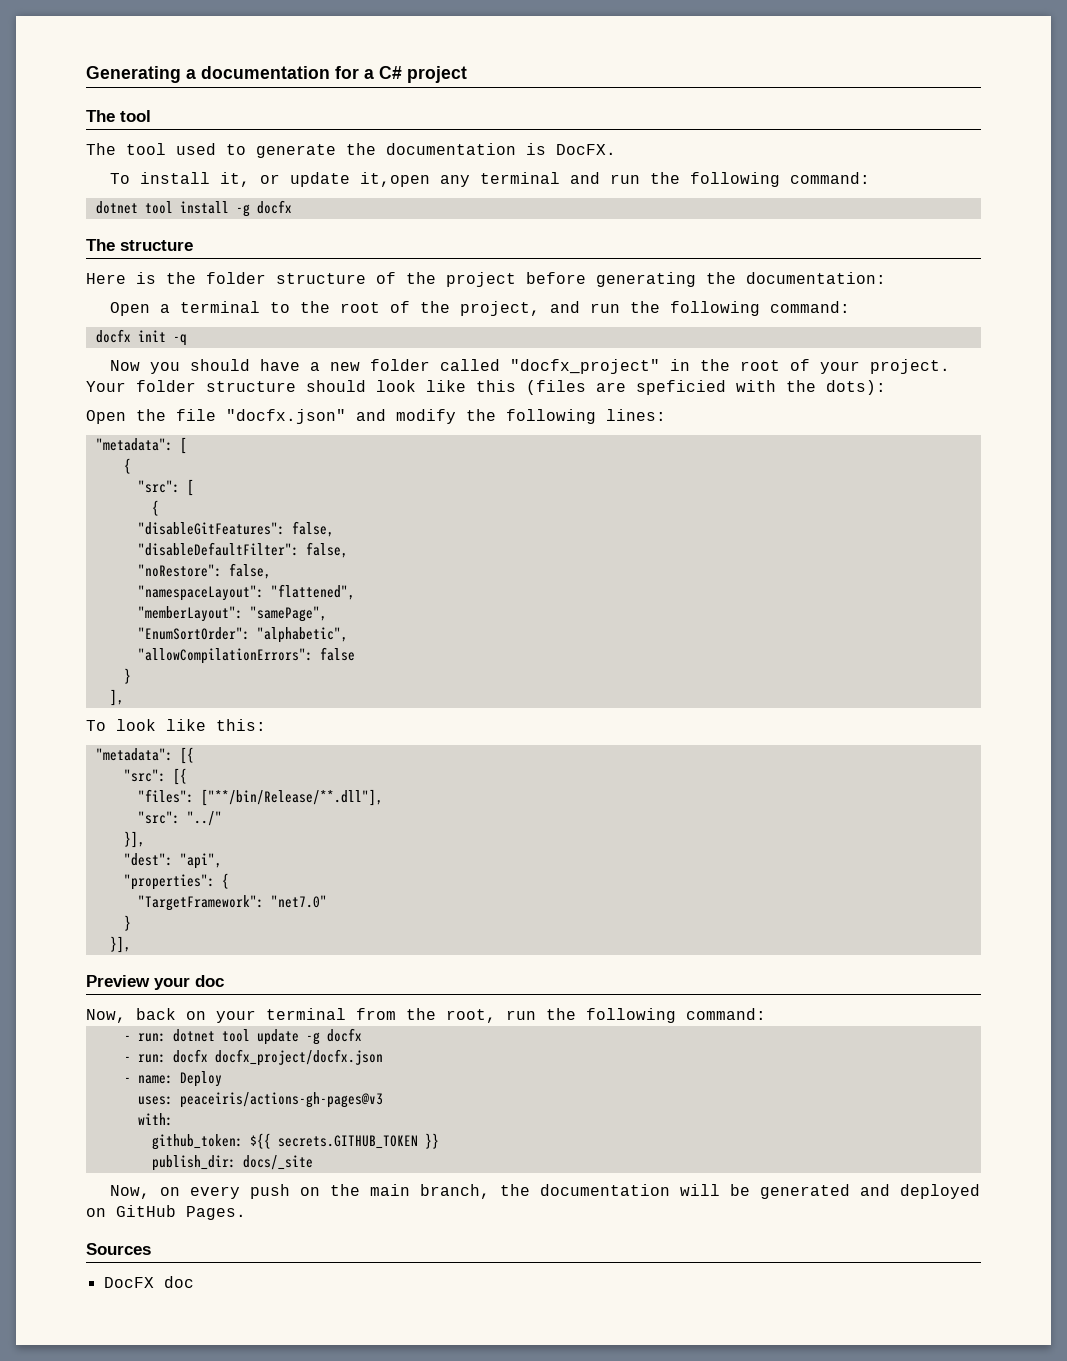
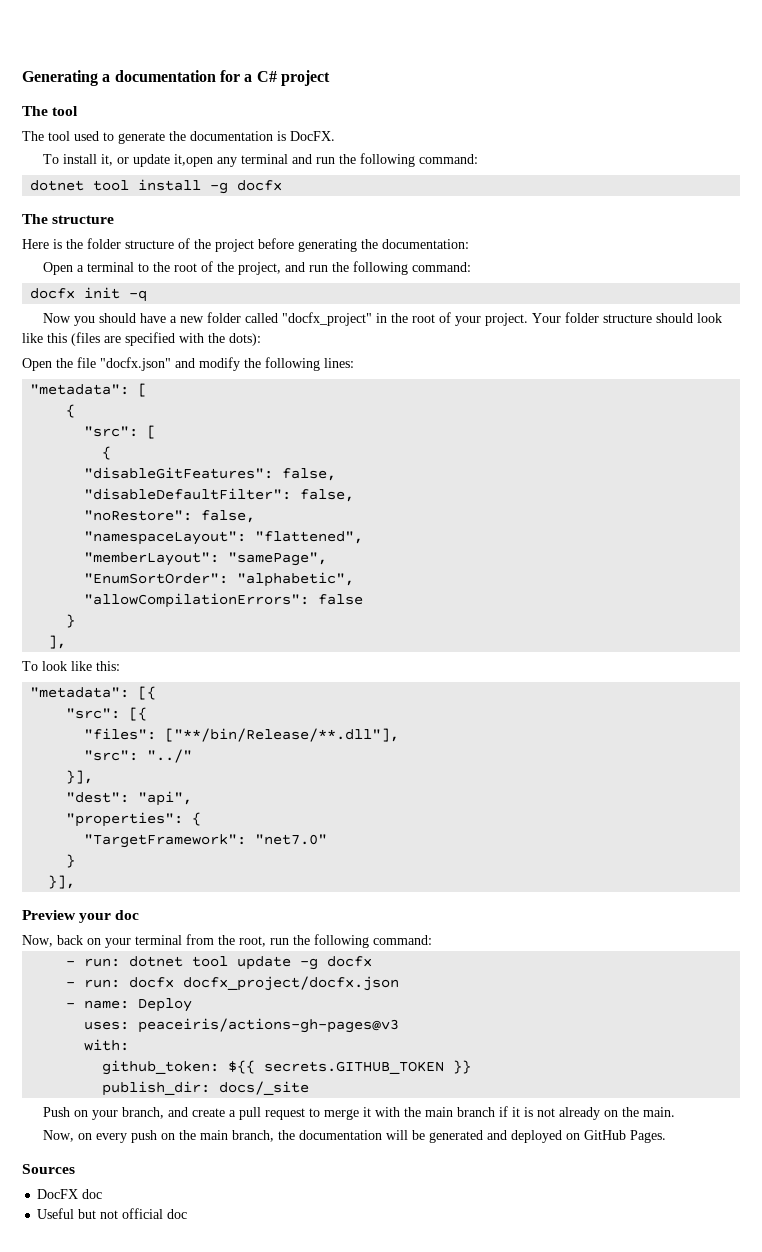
[636,380,726,395] speficied -> [125,332,175,346] specified
(313, 1162) none -> [42,1106,675,1120] // Push on your branch, and create a pull request to merge it with the main branch if it is not already on the main.
(194, 1282) none -> [37,1208,188,1219] // Useful but not official doc

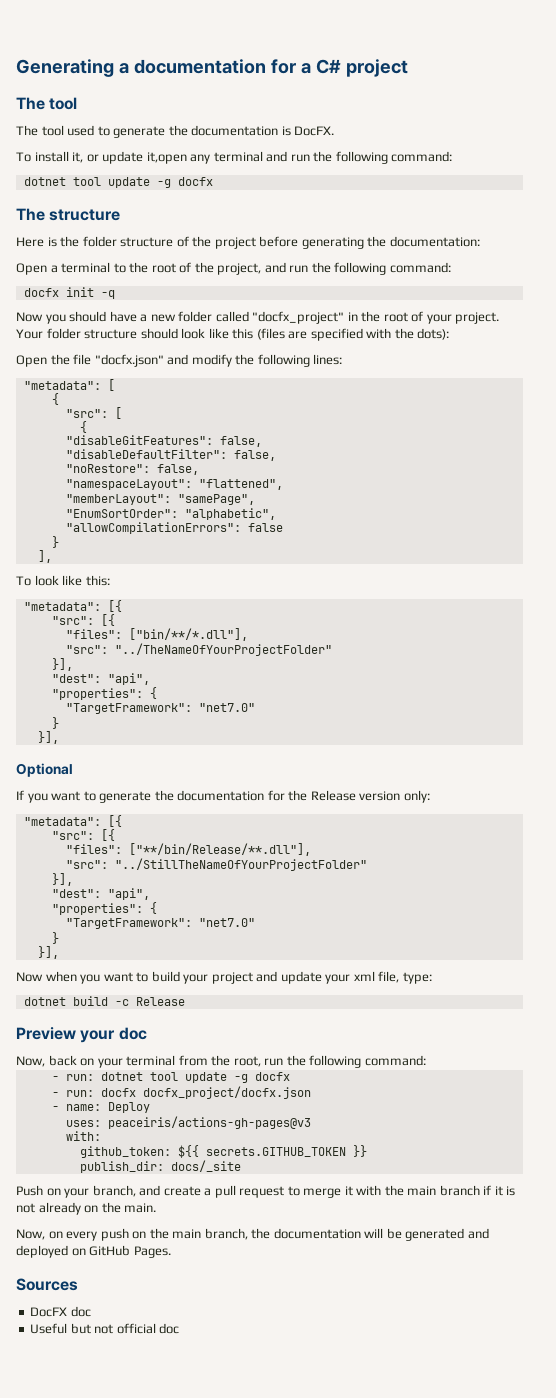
[138,179,202,191] install -> [107,177,150,188] update
[165,728,400,742] [84,749,193,763] [66,770,94,784] [66,791,193,806] [66,812,202,827] [84,834,328,848] [66,854,76,868] [48,875,76,889] ["**/bin/Release/**.dll"], // "src": "../" // }], // "dest": "api", // "properties": { // "TargetFramework": "net7.0" // } // }], -> [128,628,248,641] [65,643,332,656] [51,658,73,671] [51,673,150,685] [51,687,157,700] [65,703,255,714] [51,717,59,729] [37,731,59,744] [16,763,73,777] [16,790,430,803] [23,815,122,827] [51,829,115,841] [65,843,311,856] [65,858,367,871] [51,873,73,886] [51,888,150,900] [51,902,157,915] [65,918,255,929] [51,932,59,944] [37,946,59,959] [16,971,432,984] [23,996,185,1006] ["bin/**/*.dll"], // "src": "../TheNameOfYourProjectFolder" // }], // "dest": "api", // "properties": { // "TargetFramework": "net7.0" // } // }], // Optional // If you want to generate the documentation for the Release version only: // "metadata": [{ // "src": [{ // "files": ["**/bin/Release/**.dll"], // "src": "../StillTheNameOfYourProjectFolder" // }], // "dest": "api", // "properties": { // "TargetFramework": "net7.0" // } // }], // Now when you want to build your project and update your xml file, type: // dotnet build -c Release

